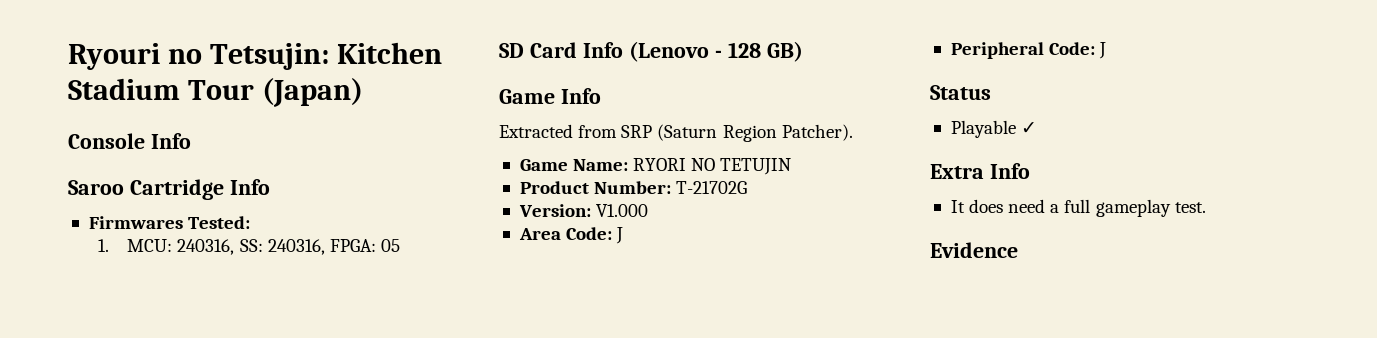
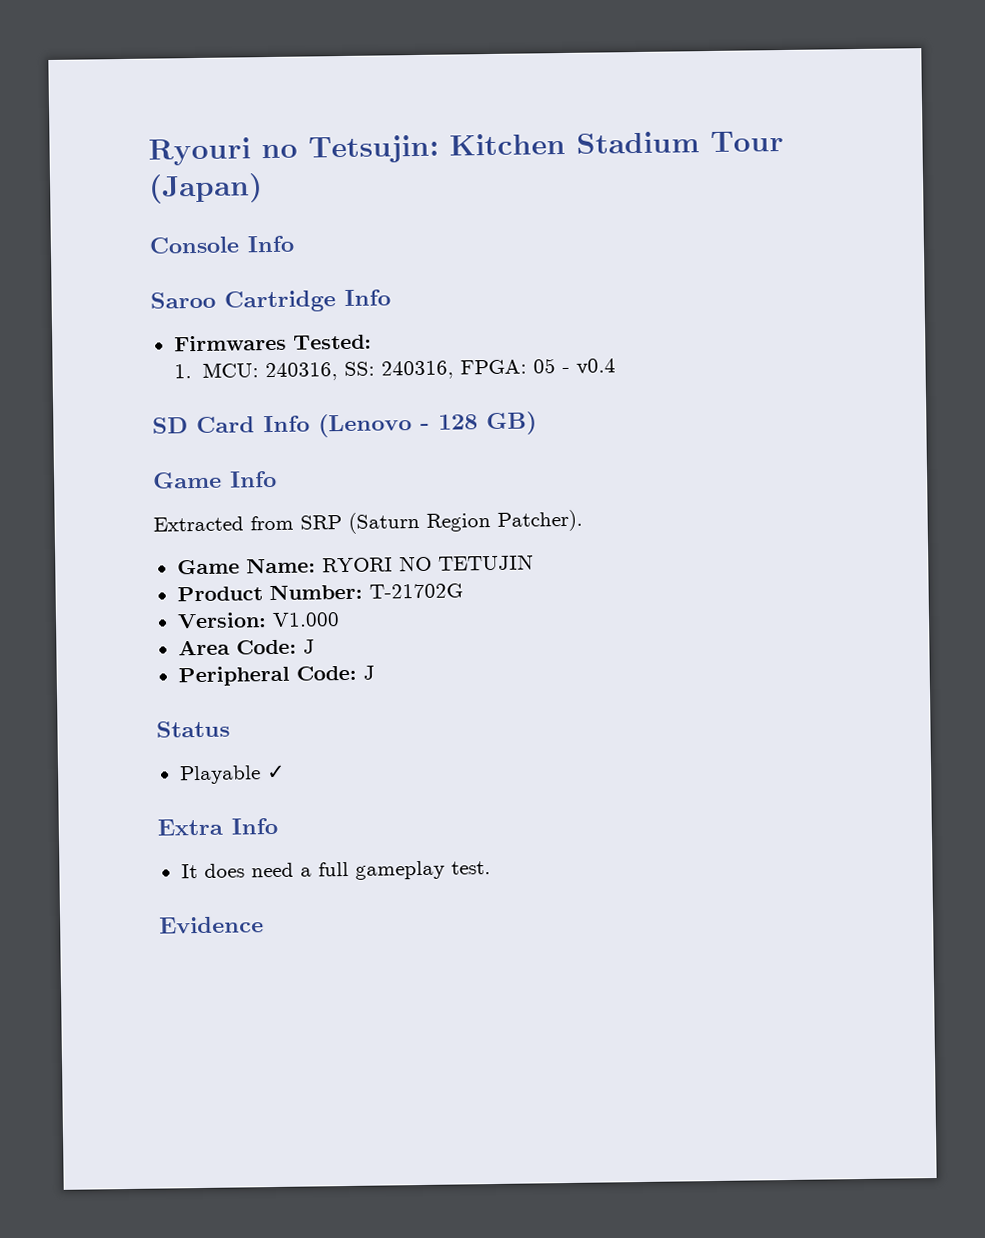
(400, 245) none -> [561,358,616,375] - v0.4

